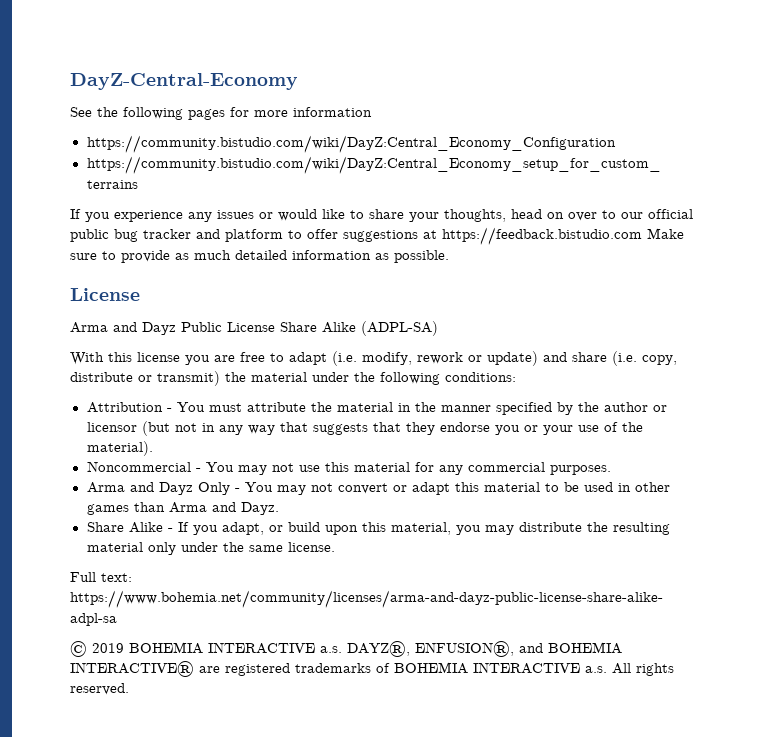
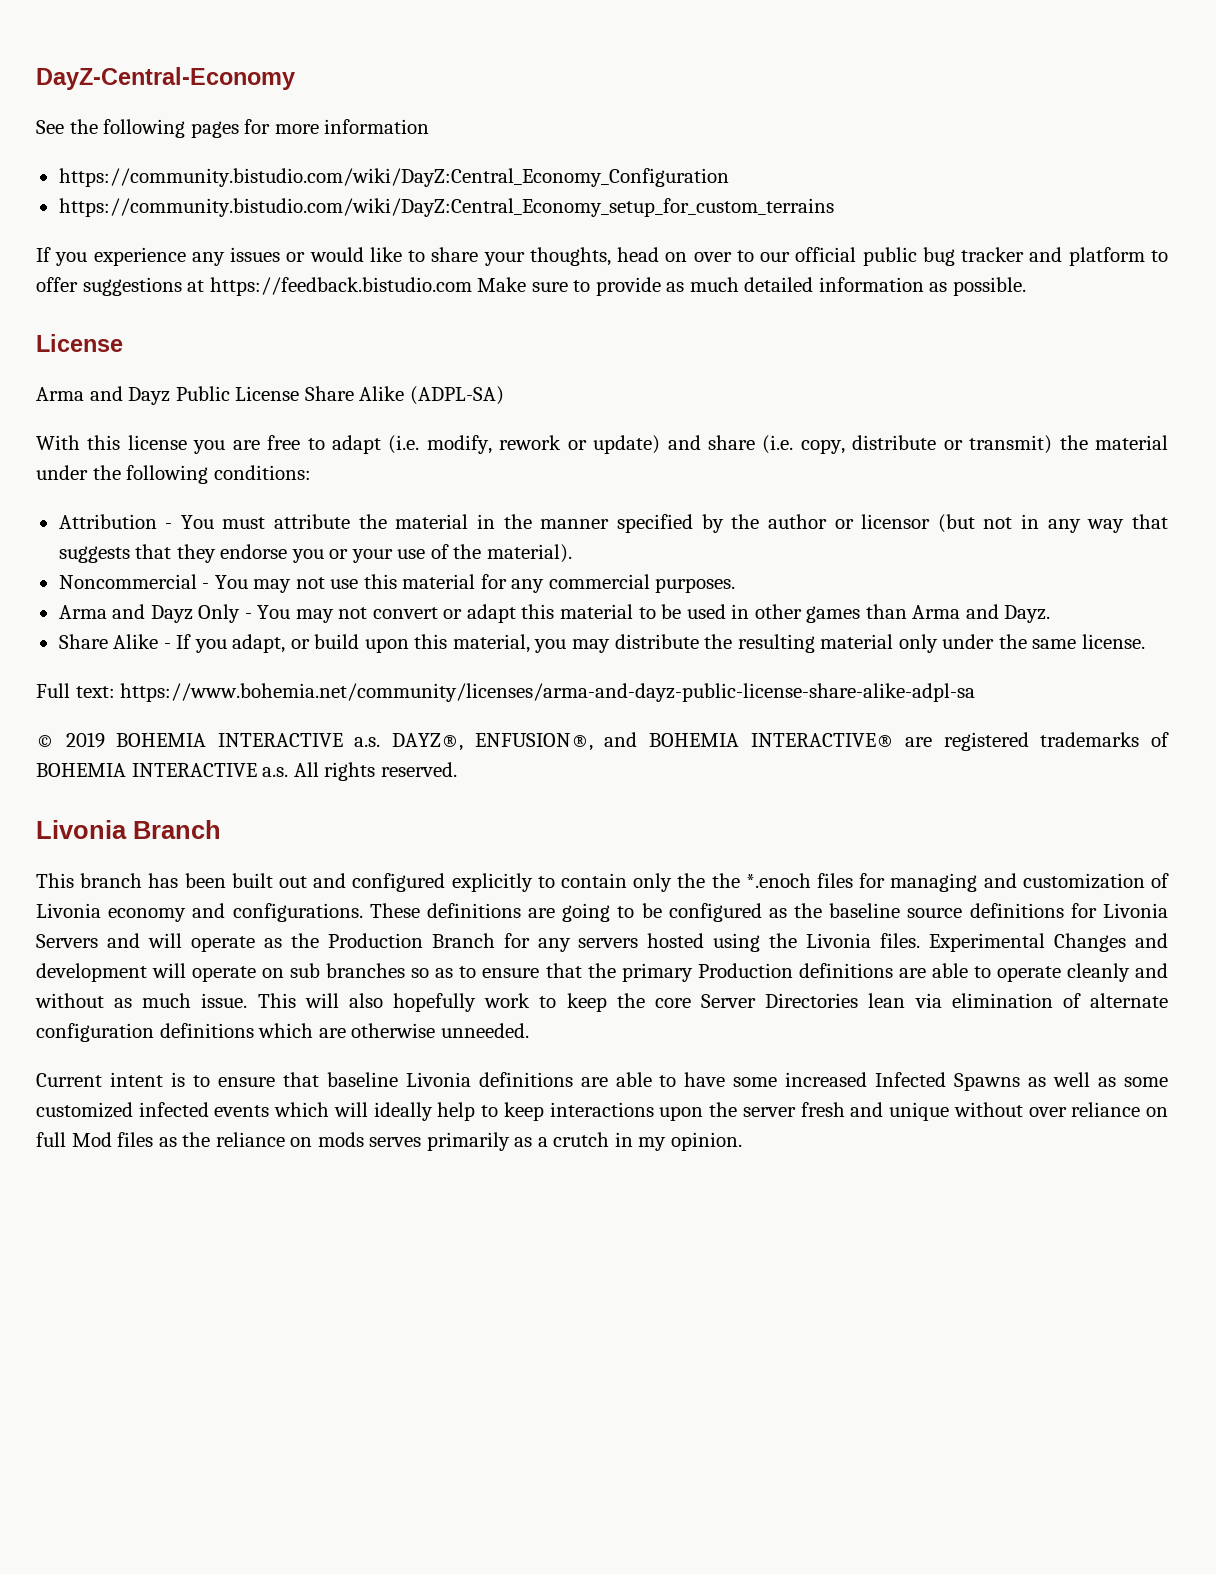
(129, 689) none -> [36,820,221,839] [36,873,1170,892] [36,903,1168,922] [36,933,1168,952] [36,963,1168,982] [35,993,1168,1012] [36,1023,529,1042] [36,1072,1169,1091] [36,1102,1168,1121] [36,1132,743,1151] // Livonia Branch // This branch has been built out and configured explicitly to contain only the the *.enoch files for managing and customization of Livonia economy and configurations. These definitions are going to be configured as the baseline source definitions for Livonia Servers and will operate as the Production Branch for any servers hosted using the Livonia files. Experimental Changes and development will operate on sub branches so as to ensure that the primary Production definitions are able to operate cleanly and without as much issue. This will also hopefully work to keep the core Server Directories lean via elimination of alternate configuration definitions which are otherwise unneeded. // Current intent is to ensure that baseline Livonia definitions are able to have some increased Infected Spawns as well as some customized infected events which will ideally help to keep interactions upon the server fresh and unique without over reliance on full Mod files as the reliance on mods serves primarily as a crutch in my opinion.

